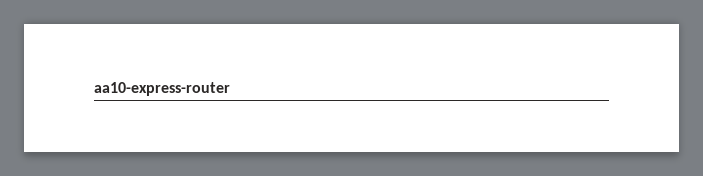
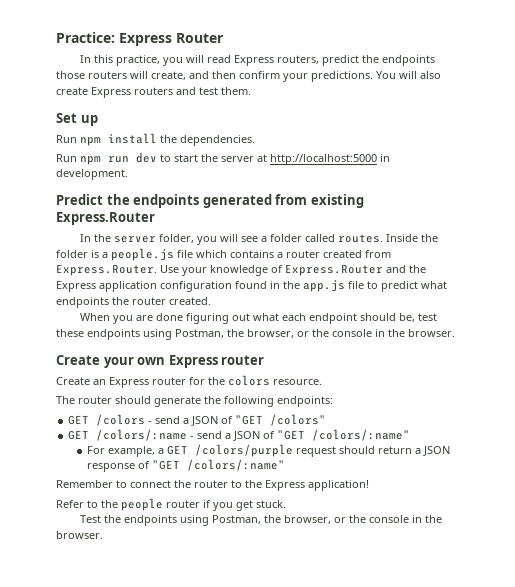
[94,82,230,96] aa10-express-router -> [56,32,224,46] [80,55,436,66] [56,71,441,82] [56,87,251,98] [56,113,98,126] [56,133,255,146] [56,152,390,165] [56,169,128,180] [56,194,364,208] [56,212,155,225] [80,234,439,245] [56,248,391,261] [56,264,426,276] [56,280,447,292] [56,297,211,308] [80,313,438,324] [56,329,455,340] [56,355,265,368] [56,375,322,388] [56,396,333,407] [68,414,327,426] [68,429,411,441] [86,444,450,457] [86,459,285,472] [56,480,369,491] [56,498,286,511] [80,515,443,526] [56,531,103,539] Practice: Express Router // In this practice, you will read Express routers, predict the endpoints those routers will create, and then confirm your predictions. You will also create Express routers and test them. // Set up // Run npm install the dependencies. // Run npm run dev to start the server at http://localhost:5000 in development. // Predict the endpoints generated from existing Express.Router // In the server folder, you will see a folder called routes. Inside the folder is a people.js file which contains a router created from Express.Router. Use your knowledge of Express.Router and the Express application configuration found in the app.js file to predict what endpoints the router created. // When you are done figuring out what each endpoint should be, test these endpoints using Postman, the browser, or the console in the browser. // Create your own Express router // Create an Express router for the colors resource. // The router should generate the following endpoints: // GET /colors - send a JSON of "GET /colors" // GET /colors/:name - send a JSON of "GET /colors/:name" // For example, a GET /colors/purple request should return a JSON response of "GET /colors/:name" // Remember to connect the router to the Express application! // Refer to the people router if you get stuck. // Test the endpoints using Postman, the browser, or the console in the browser.

